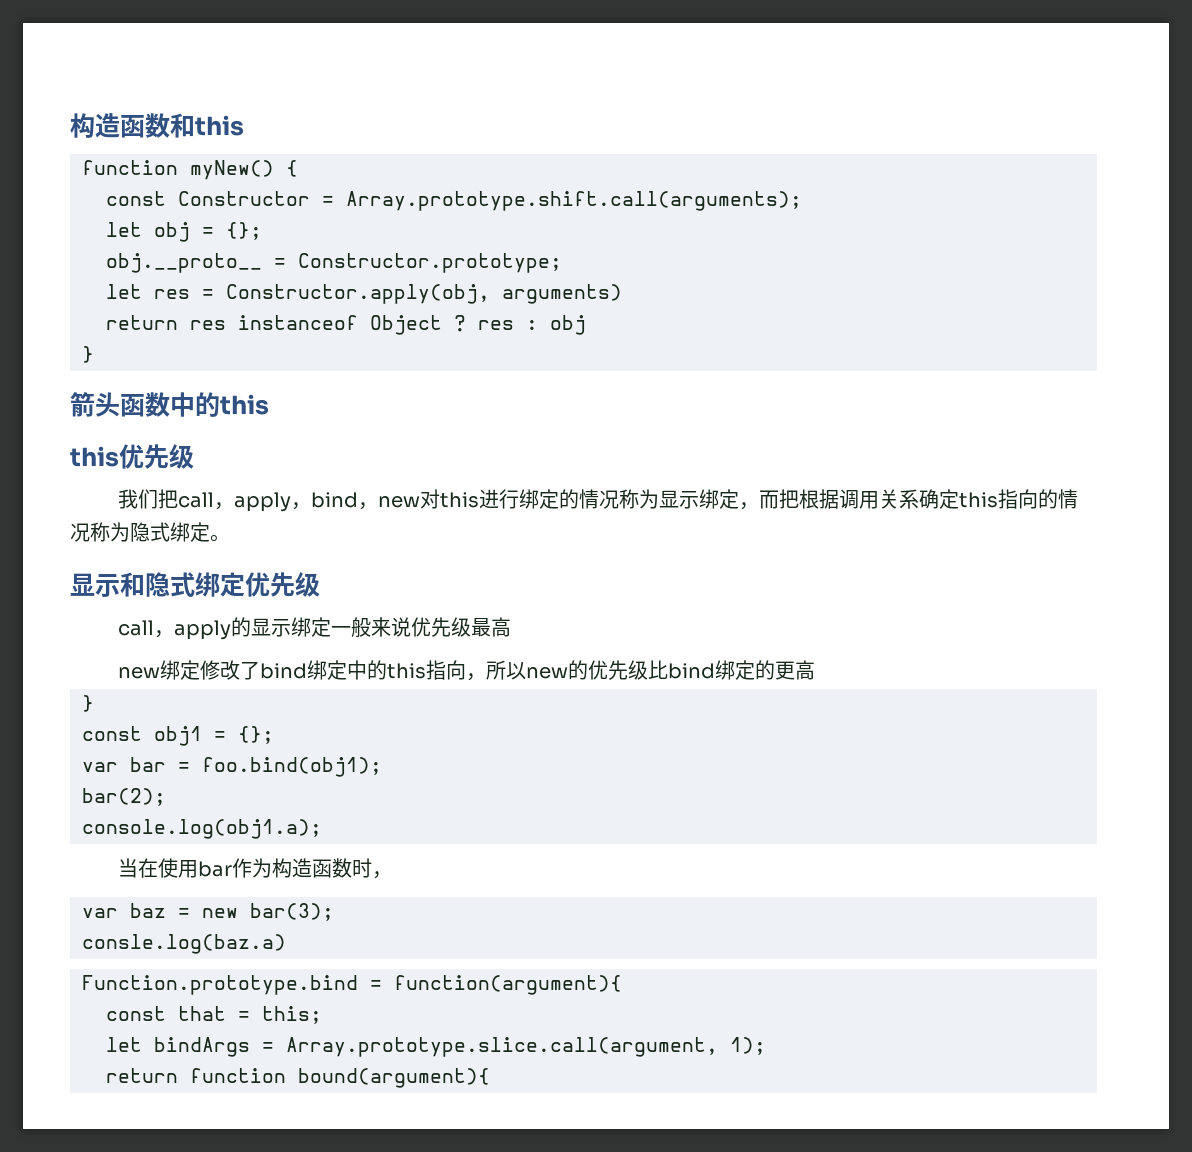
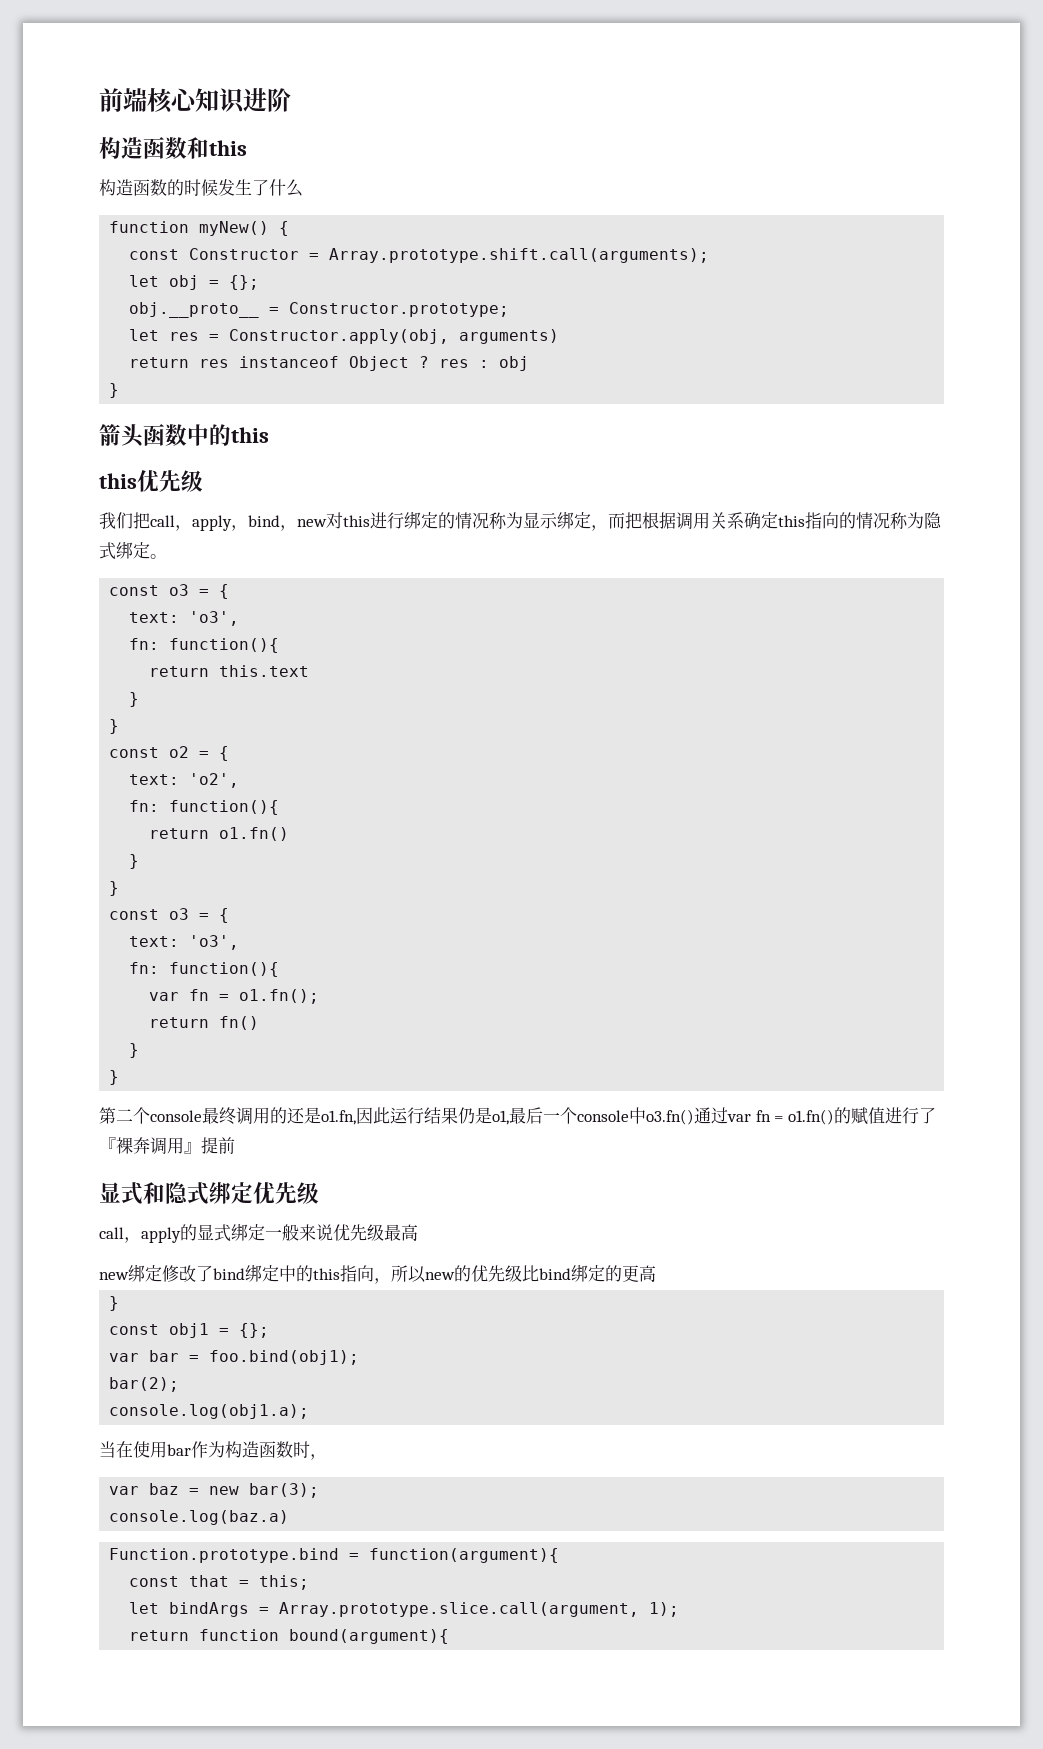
(70, 125) none -> [99,88,291,114] 前端核心知识进阶 //
(244, 125) none -> [99,179,303,197] // 构造函数的时候发生了什么
[70,573,120,597] // 显示 -> [109,584,230,599] [129,611,240,626] [129,638,280,653] [149,665,310,677] [129,692,140,707] [109,719,120,734] [109,746,230,761] [129,773,240,788] [129,800,280,815] [149,827,290,841] [129,854,140,869] [109,881,120,896] [109,908,230,923] [129,935,240,950] [129,962,280,977] [149,989,320,1004] [149,1016,260,1030] [129,1043,140,1058] [109,1070,120,1085] [99,1107,936,1125] [99,1137,235,1155] [99,1182,143,1205] // const o3 = { // text: 'o3', // fn: function(){ // return this.text // } // } // const o2 = { // text: 'o2', // fn: function(){ // return o1.fn() // } // } // const o3 = { // text: 'o3', // fn: function(){ // var fn = o1.fn(); // return fn() // } // } // 第二个console最终调用的还是o1.fn,因此运行结果仍是o1,最后一个console中o3.fn()通过var fn = o1.fn()的赋值进行了『裸奔调用』提前 // 显式
[271,619,292,637] 示 -> [214,1224,231,1242] 式
[82,934,286,954] consle.log(baz.a) -> [109,1510,290,1525] console.log(baz.a)

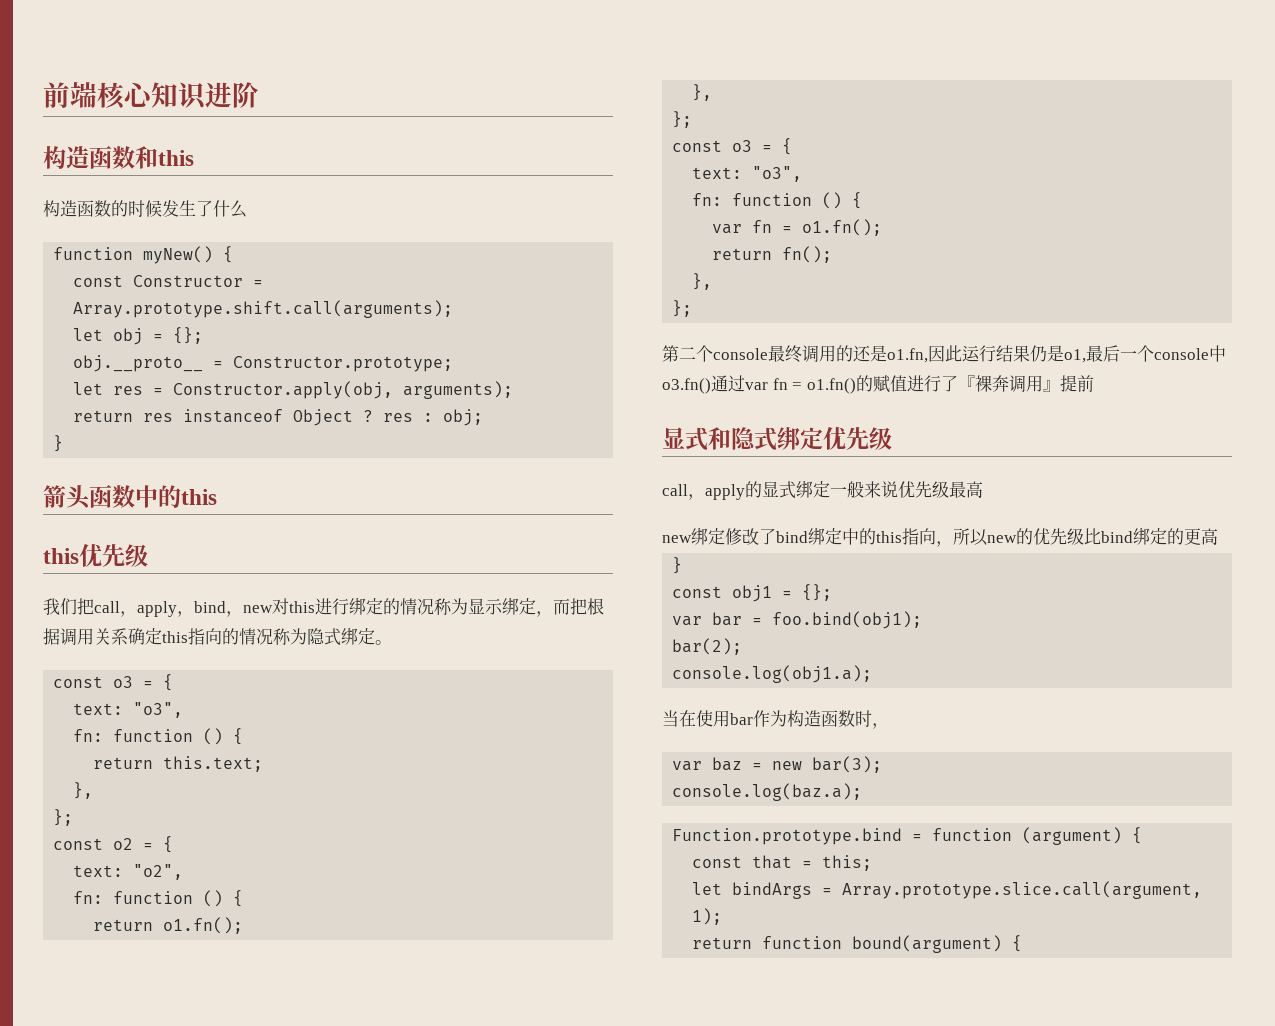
[459,329,560,344] arguments) -> [403,381,514,399] arguments);
[499,356,530,371] obj -> [443,409,484,426] obj;
[189,611,240,626] [129,638,280,653] [149,665,310,677] [129,692,140,707] [109,719,120,734] 'o3', // fn: function(){ // return this.text // } // } -> [133,702,184,718] [73,728,244,745] [93,756,264,772] [73,782,94,799] [53,809,74,826] "o3", // fn: function () { // return this.text; // }, // };
[189,773,240,788] [129,800,280,815] [149,827,290,841] [129,854,140,869] [109,881,120,896] [109,908,230,923] [129,935,240,950] [129,962,280,977] 'o2', // fn: function(){ // return o1.fn() // } // } // const o3 = { // text: 'o3', // fn: function(){ -> [133,864,184,880] [73,890,244,907] [93,917,244,934] [692,84,713,101] [672,111,693,128] [672,138,793,155] [692,166,803,182] [692,192,863,209] "o2", // fn: function () { // return o1.fn(); // }, // }; // const o3 = { // text: "o3", // fn: function () {
[219,1016,260,1030] [129,1043,140,1058] [109,1070,120,1085] fn() // } // } -> [782,246,833,263] [692,273,713,290] [672,300,693,317] fn(); // }, // };
[109,1510,290,1525] console.log(baz.a) -> [672,783,863,801] console.log(baz.a);
[369,1548,560,1563] function(argument){ -> [932,827,1143,845] function (argument) {
[289,1629,450,1644] bound(argument){ -> [852,935,1023,953] bound(argument) {

